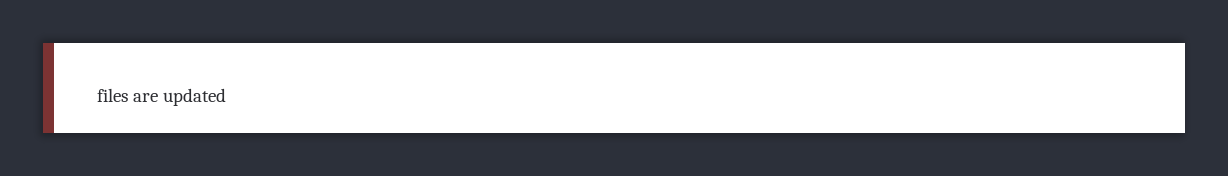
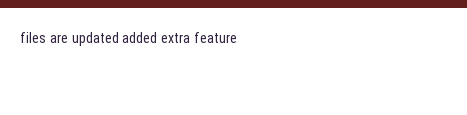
(227, 97) none -> [122,32,237,43] added extra feature

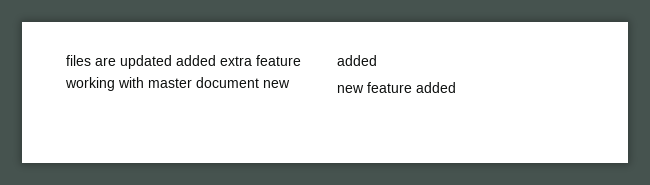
(237, 37) none -> [65,77,290,91] [337,55,377,66] [337,82,456,93] working with master document new added // new feature added

